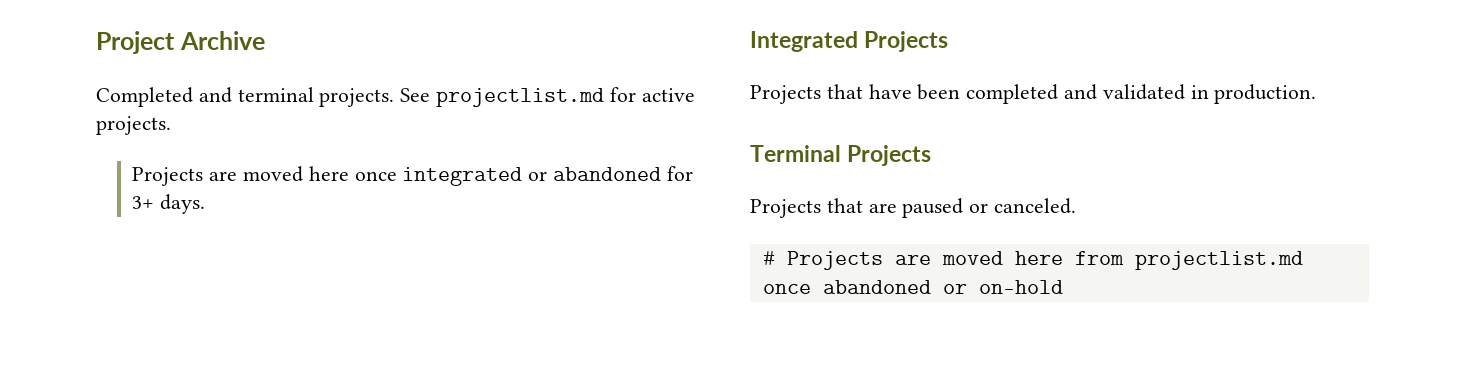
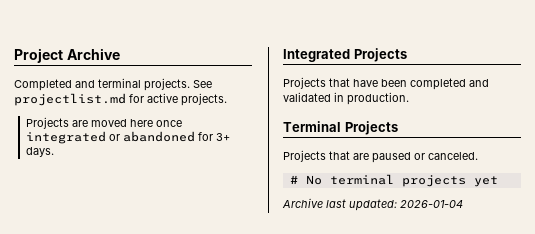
[786,251,1303,270] [762,280,1063,294] Projects are moved here from projectlist.md once abandoned or on-hold -> [305,174,498,187] [282,198,463,211] No terminal projects yet // Archive last updated: 2026-01-04

